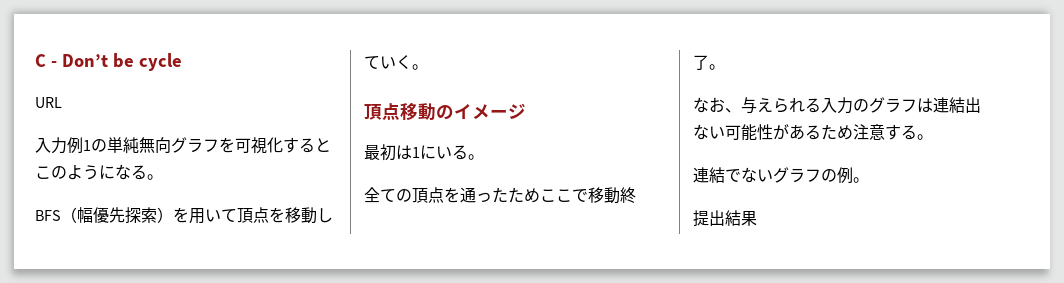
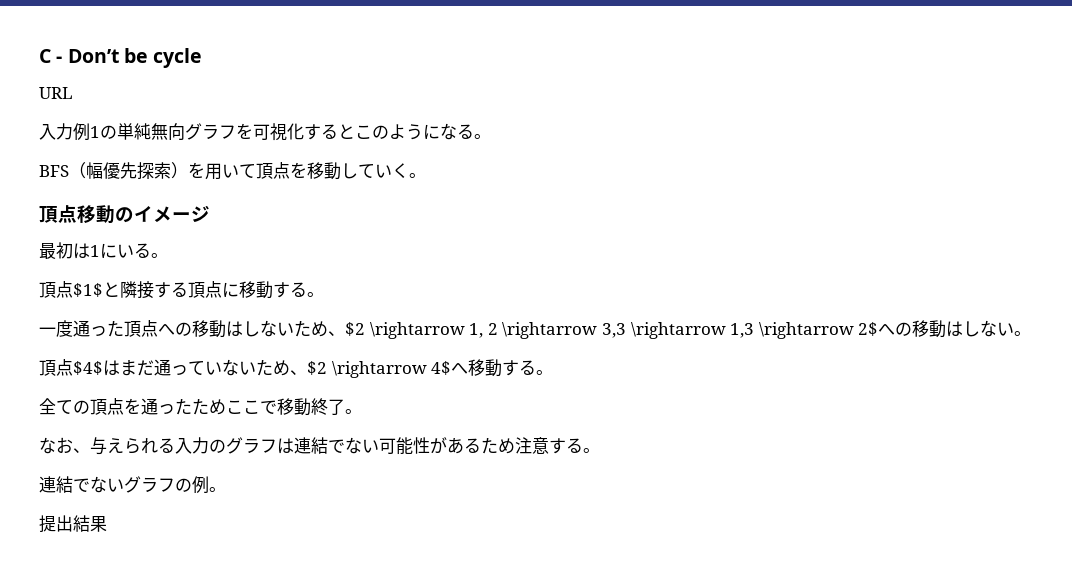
(484, 157) none -> [39,281,324,299] [39,320,1032,339] [39,359,554,378] // 頂点$1$と隣接する頂点に移動する。 // 一度通った頂点への移動はしないため、$2 \rightarrow 1, 2 \rightarrow 3,3 \rightarrow 1,3 \rightarrow 2$への移動はしない。 // 頂点$4$はまだ通っていないため、$2 \rightarrow 4$へ移動する。
[965,97,981,113] 出 -> [328,439,345,453] で

